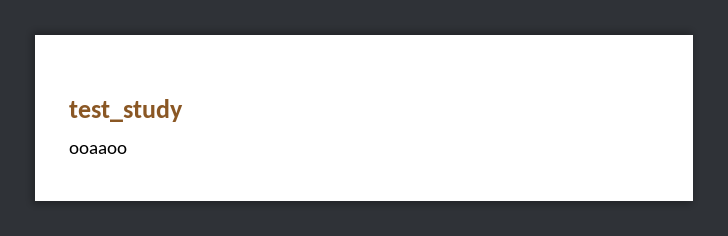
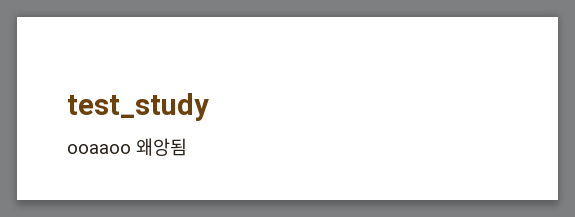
(127, 149) none -> [136,138,187,156] 왜앙됨

